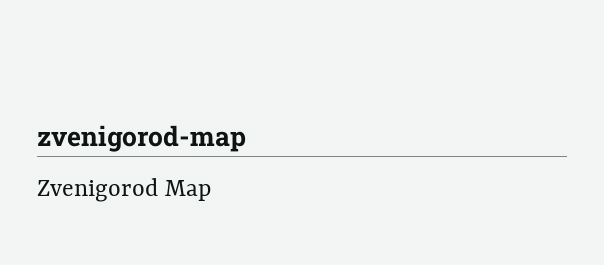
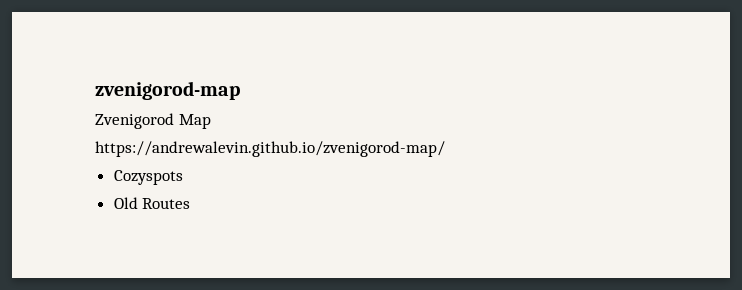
(212, 190) none -> [95,141,445,157] [113,170,183,185] [113,197,191,209] // https://andrewalevin.github.io/zvenigorod-map/ // Cozyspots // Old Routes

